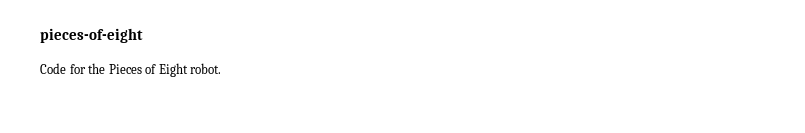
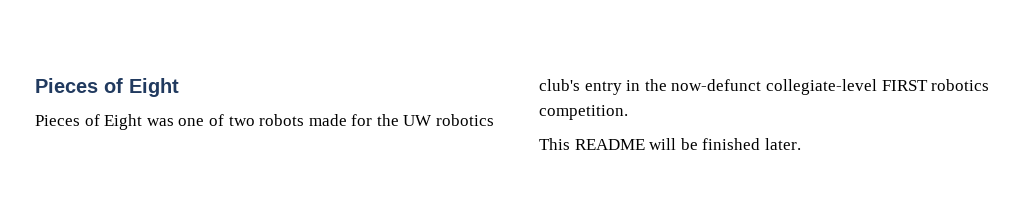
[40,28,143,43] [40,63,222,77] pieces-of-eight // Code for the Pieces of Eight robot. -> [35,78,179,97] [35,114,495,130] [539,79,990,95] [539,105,628,120] [539,138,801,150] Pieces of Eight // Pieces of Eight was one of two robots made for the UW robotics club's entry in the now-defunct collegiate-level FIRST robotics competition. // This README will be finished later.

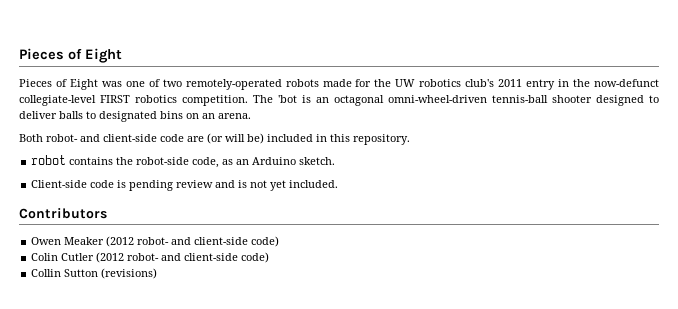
(255, 121) none -> [185,79,282,90] remotely-operated
(580, 85) none -> [498,79,523,87] 2011
[539,138,801,150] // This README will be finished later. -> [253,95,659,106] [19,111,251,122] [19,133,410,145] [31,155,336,168] [31,180,339,191] [19,208,107,219] [31,236,280,247] [31,252,270,263] [31,268,158,279] The 'bot is an octagonal omni-wheel-driven tennis-ball shooter designed to deliver balls to designated bins on an arena. // Both robot- and client-side code are (or will be) included in this repository. // robot contains the robot-side code, as an Arduino sketch. // Client-side code is pending review and is not yet included. // Contributors // Owen Meaker (2012 robot- and client-side code) // Colin Cutler (2012 robot- and client-side code) // Collin Sutton (revisions)

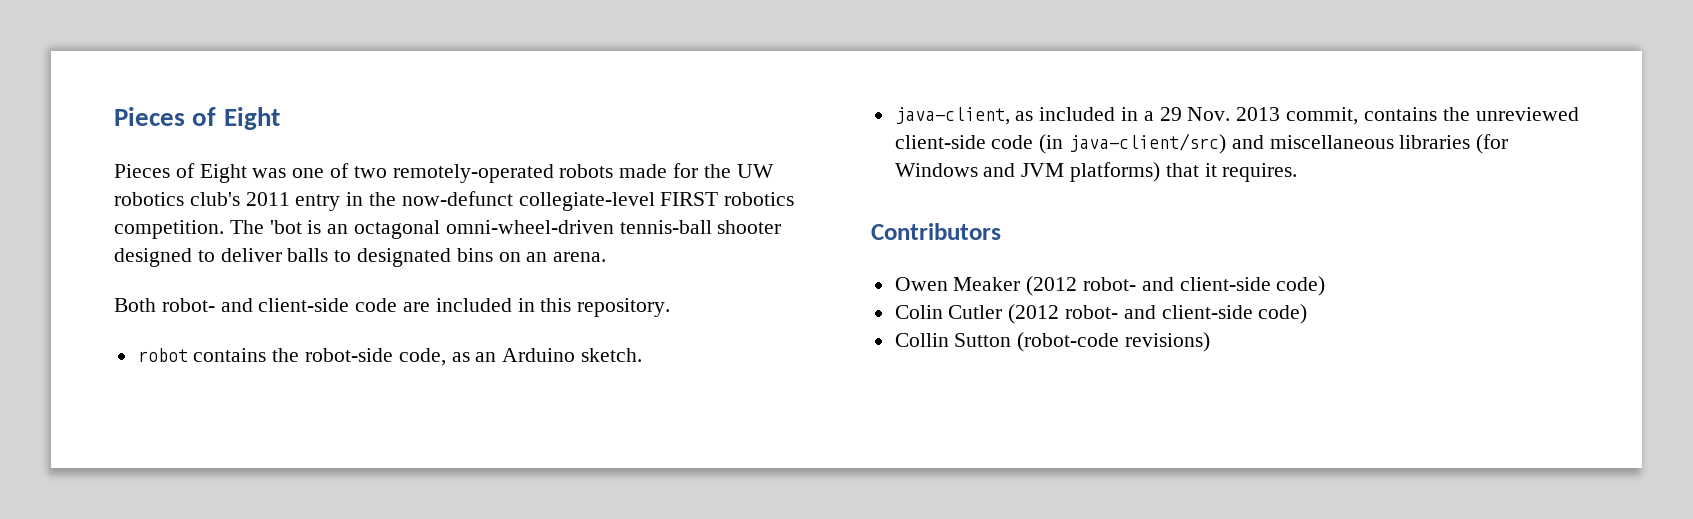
[207,133,264,144] (or will be) -> (431, 307) none
[31,180,339,191] Client-side code is pending review and is not yet included. -> [894,107,1579,125] [894,133,1509,154] [894,162,1298,182] java-client, as included in a 29 Nov. 2013 commit, contains the unreviewed client-side code (in java-client/src) and miscellaneous libraries (for Windows and JVM platforms) that it requires.
[101,268,158,279] (revisions) -> [1017,332,1211,352] (robot-code revisions)

